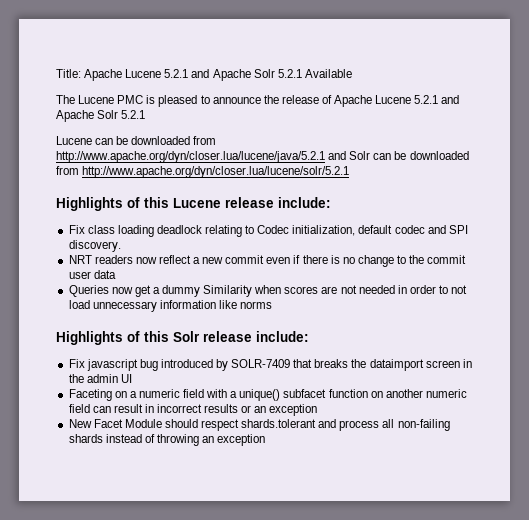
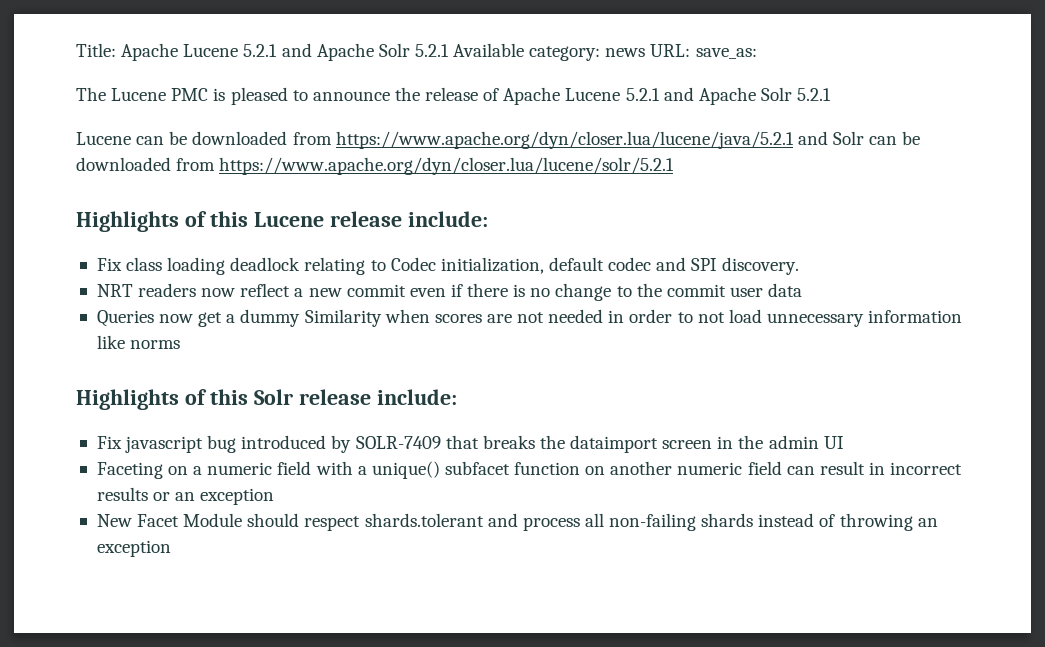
(352, 73) none -> [529,44,757,61] category: news URL: save_as:
[56,151,325,163] http://www.apache.org/dyn/closer.lua/lucene/java/5.2.1 -> [335,131,794,149] https://www.apache.org/dyn/closer.lua/lucene/java/5.2.1
[82,166,350,178] http://www.apache.org/dyn/closer.lua/lucene/solr/5.2.1 -> [219,157,675,175] https://www.apache.org/dyn/closer.lua/lucene/solr/5.2.1

